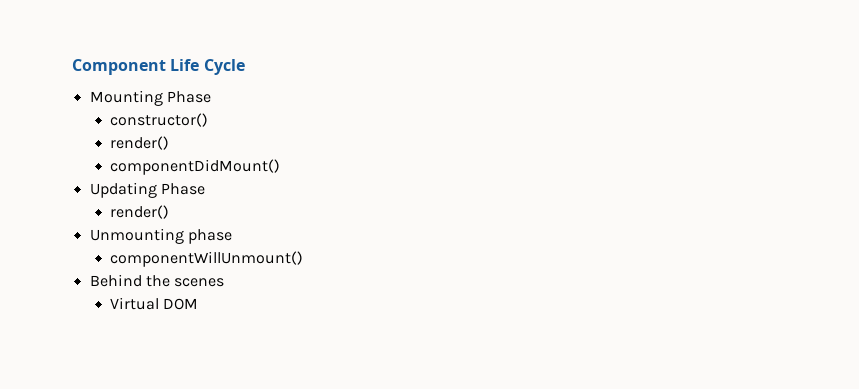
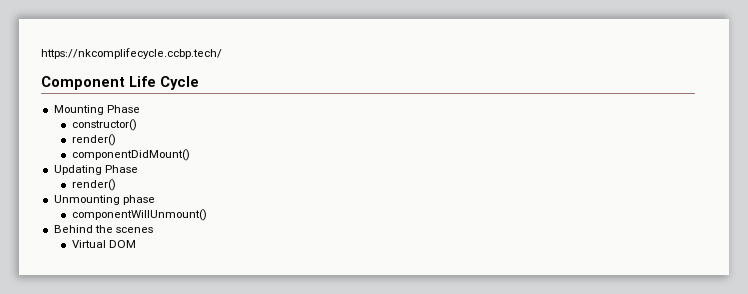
(72, 67) none -> [41,48,222,59] https://nkcomplifecycle.ccbp.tech/ //

